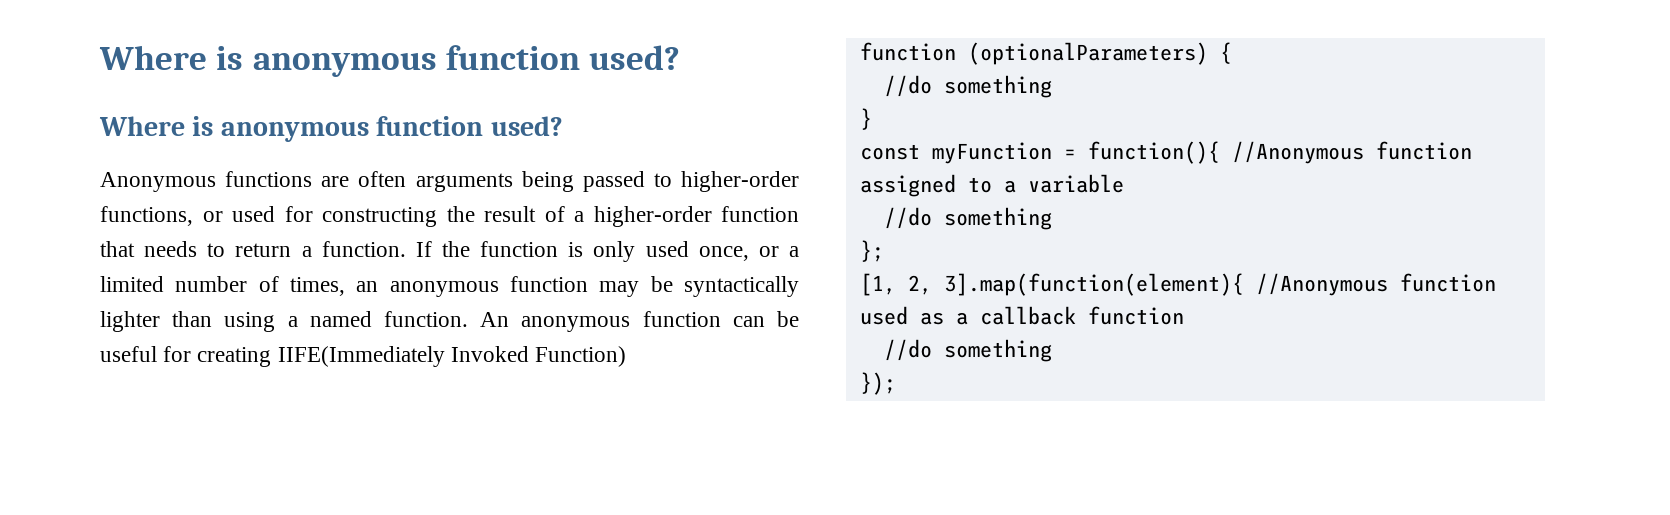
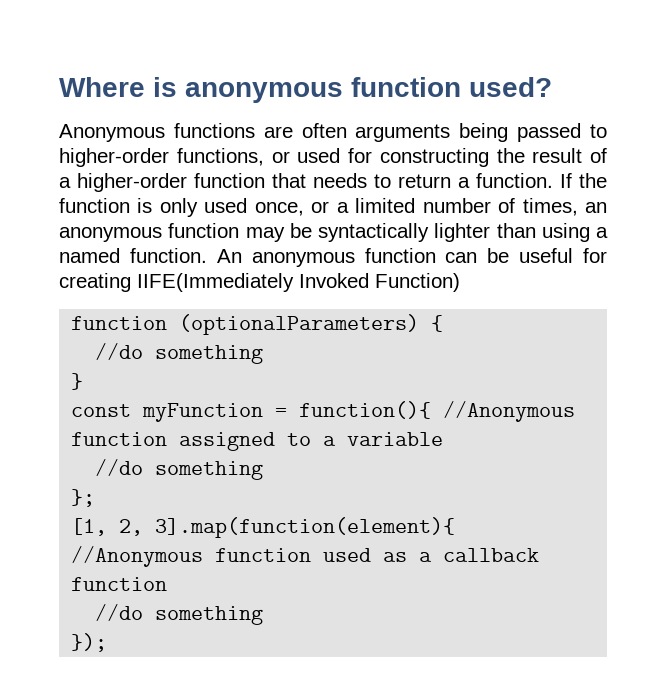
[99,45,681,77] [99,116,563,142] Where is anonymous function used? // Where is anonymous function used? -> [59,77,552,103] Where is anonymous function used?

